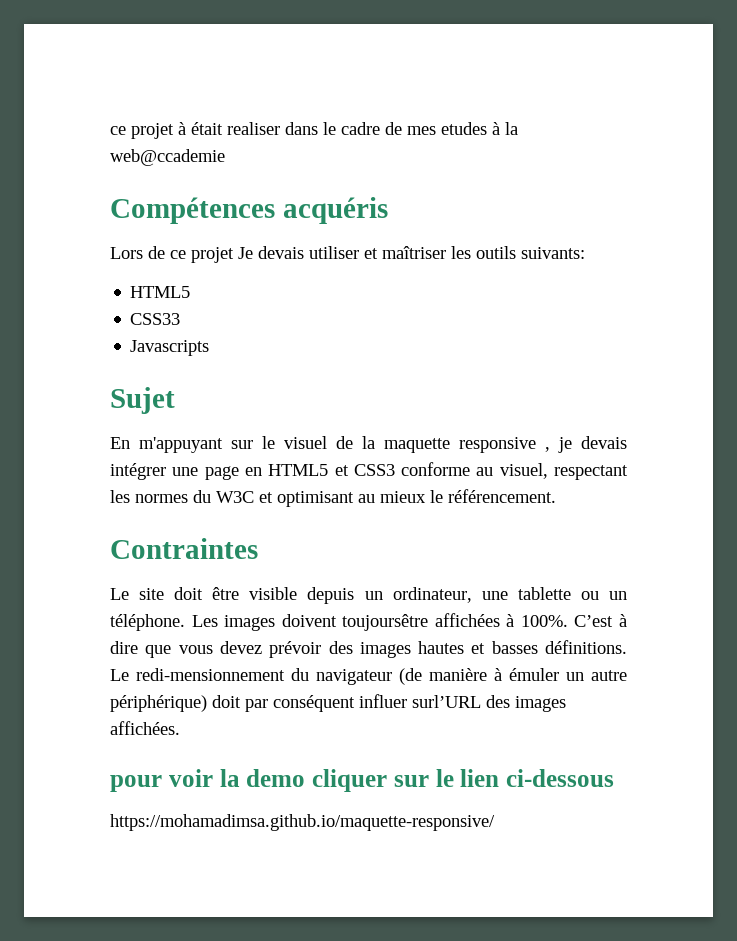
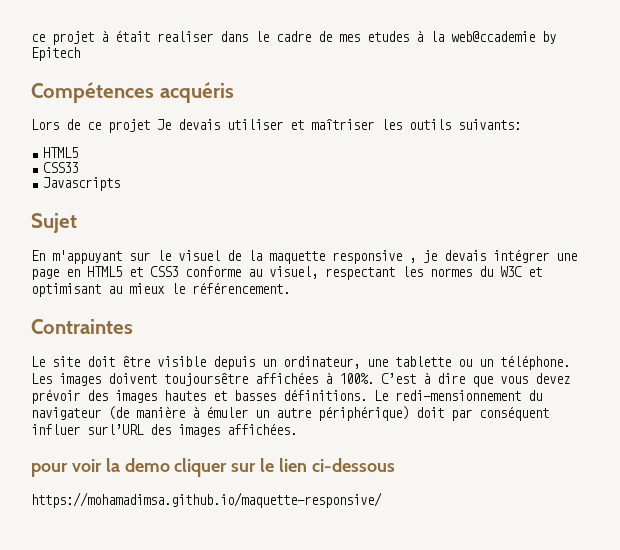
(225, 157) none -> [542,31,556,44] [31,47,80,61] by Epitech

